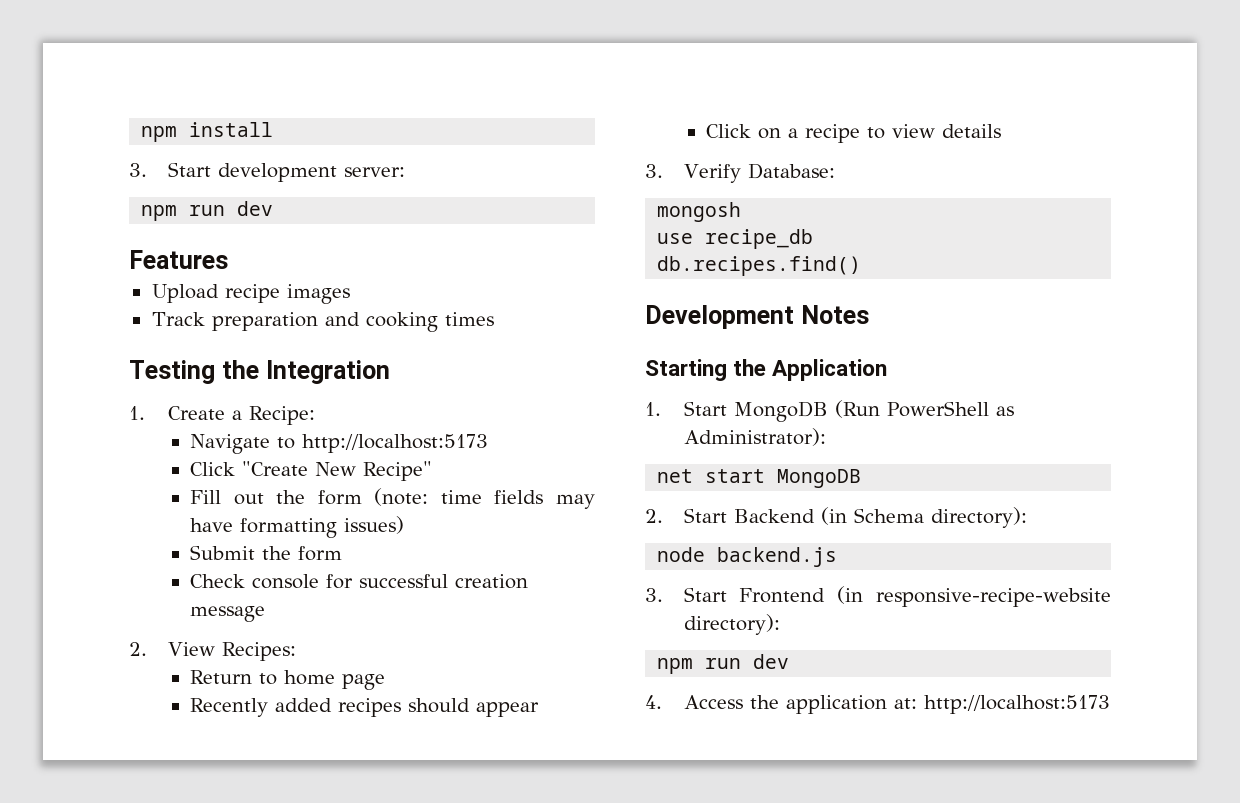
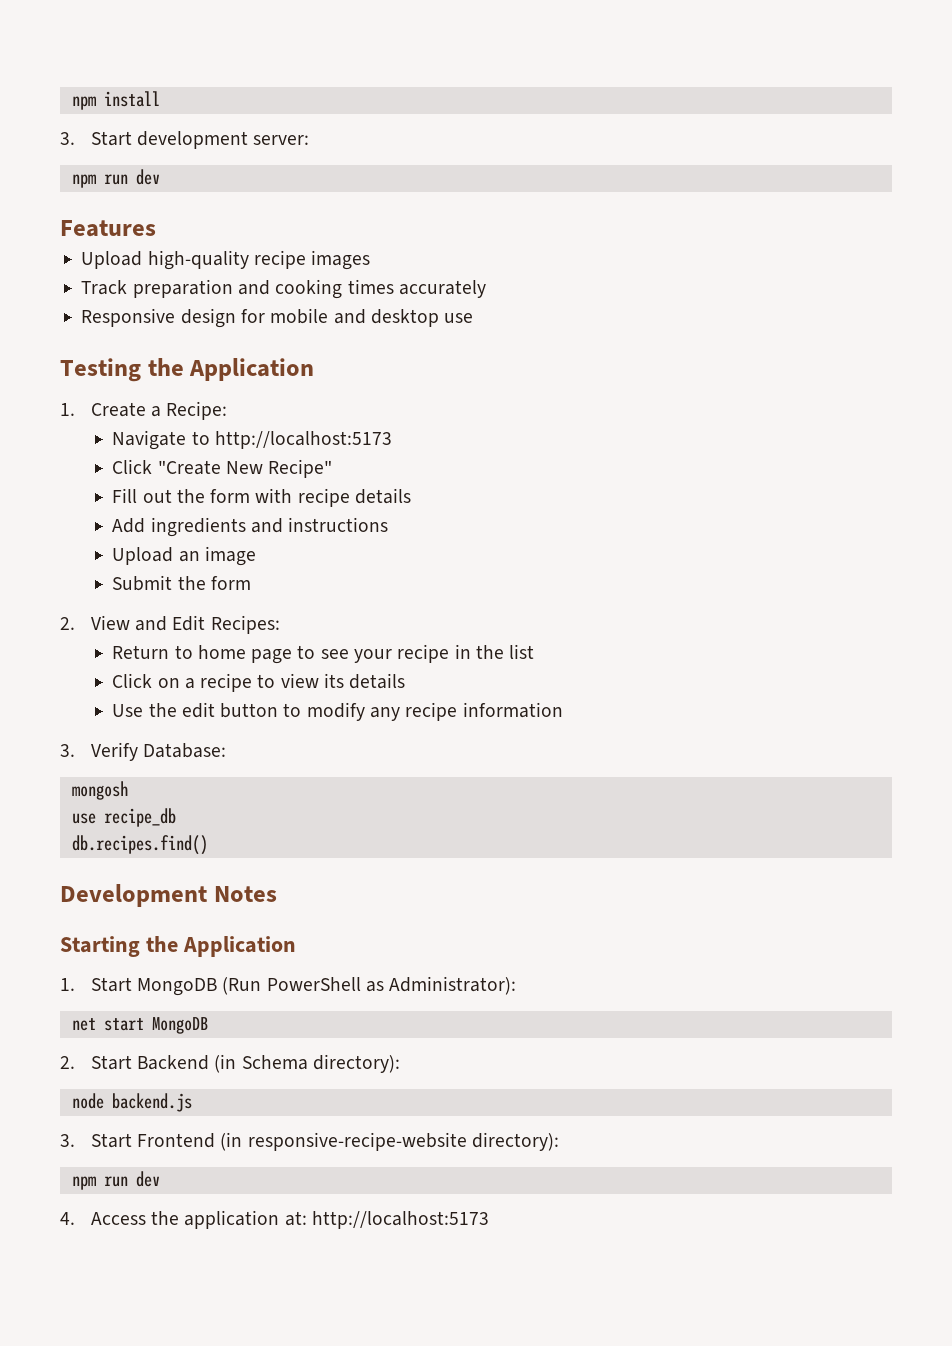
(219, 293) none -> [147,250,249,270] high-quality
(494, 319) none -> [398,280,486,298] [81,308,474,328] accurately // Responsive design for mobile and desktop use
[265,360,390,384] Integration -> [189,358,315,381] Application
[374,488,595,509] [190,516,405,538] [190,545,343,561] [190,574,529,589] [190,606,266,622] (note: time fields may have formatting issues) // Submit the form // Check console for successful creation message -> [255,488,411,507] [112,517,389,537] [112,546,256,566] [112,575,251,591] with recipe details // Add ingredients and instructions // Upload an image // Submit the form
(215, 649) none -> [135,615,206,631] and Edit
[190,698,540,717] // Recently added recipes should appear -> [297,644,535,663] to see your recipe in the list
[942,124,1002,138] details -> [323,673,406,689] [112,702,563,721] its details // Use the edit button to modify any recipe information

